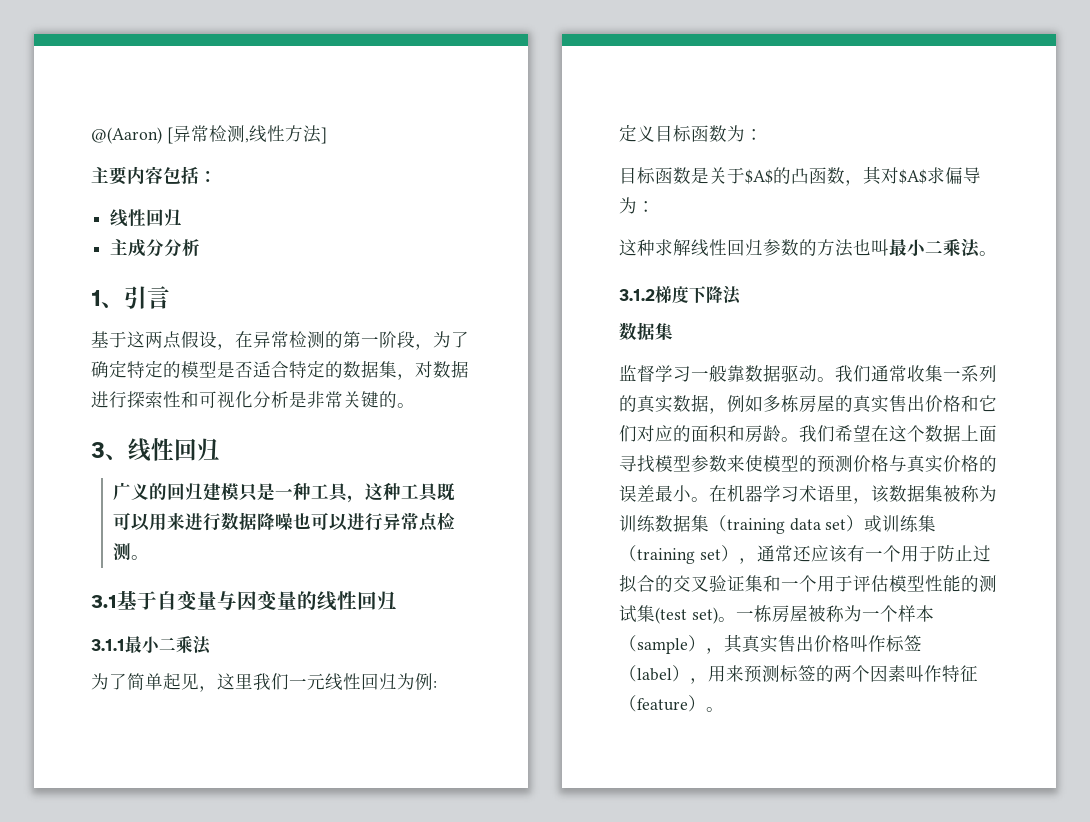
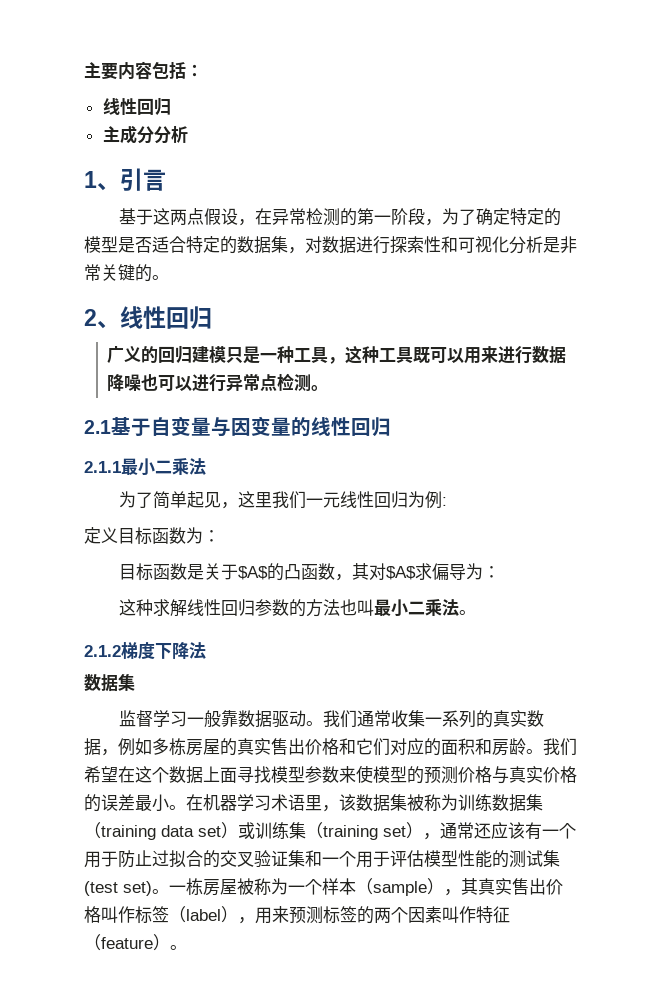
[91,125,327,144] @(Aaron) [异常检测,线性方法] // -> (84, 70) none
[91,442,105,458] 3 -> [84,309,97,326] 2
[91,595,117,608] 3.1 -> [84,420,111,434] 2.1
[91,639,125,651] 3.1.1 -> [84,461,121,473] 2.1.1
[619,289,655,301] 3.1.2 -> [84,645,121,657] 2.1.2

